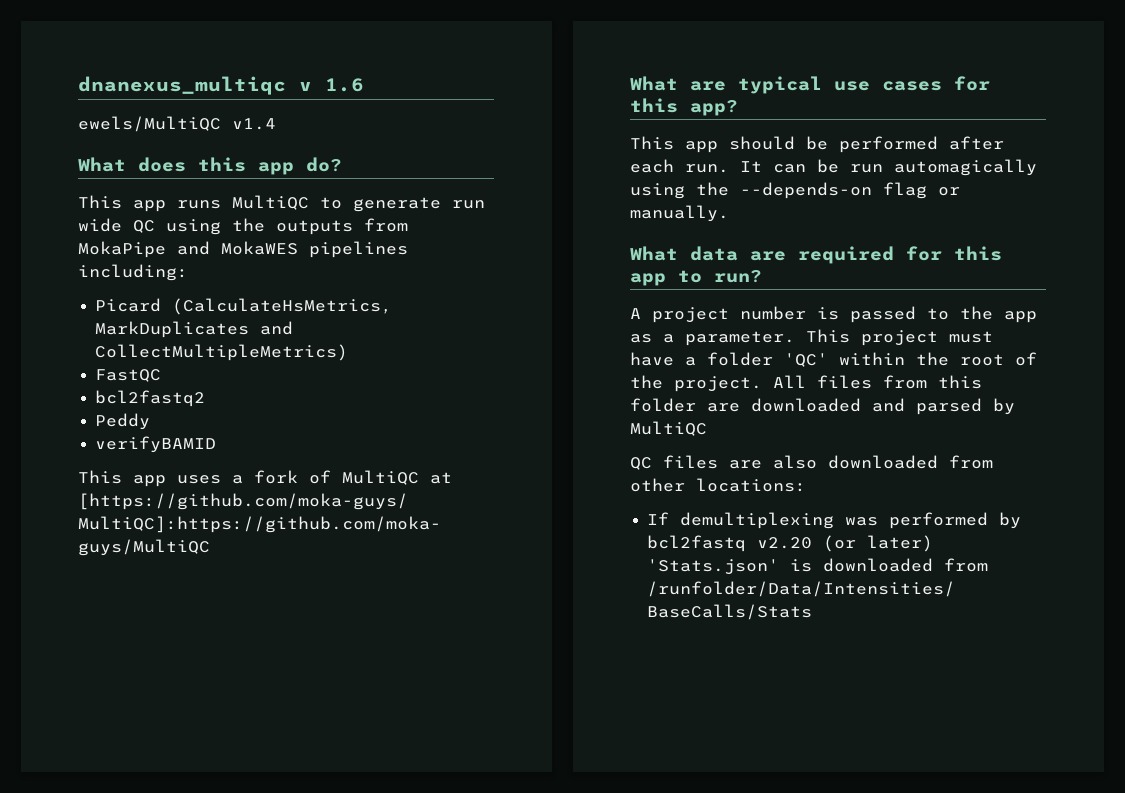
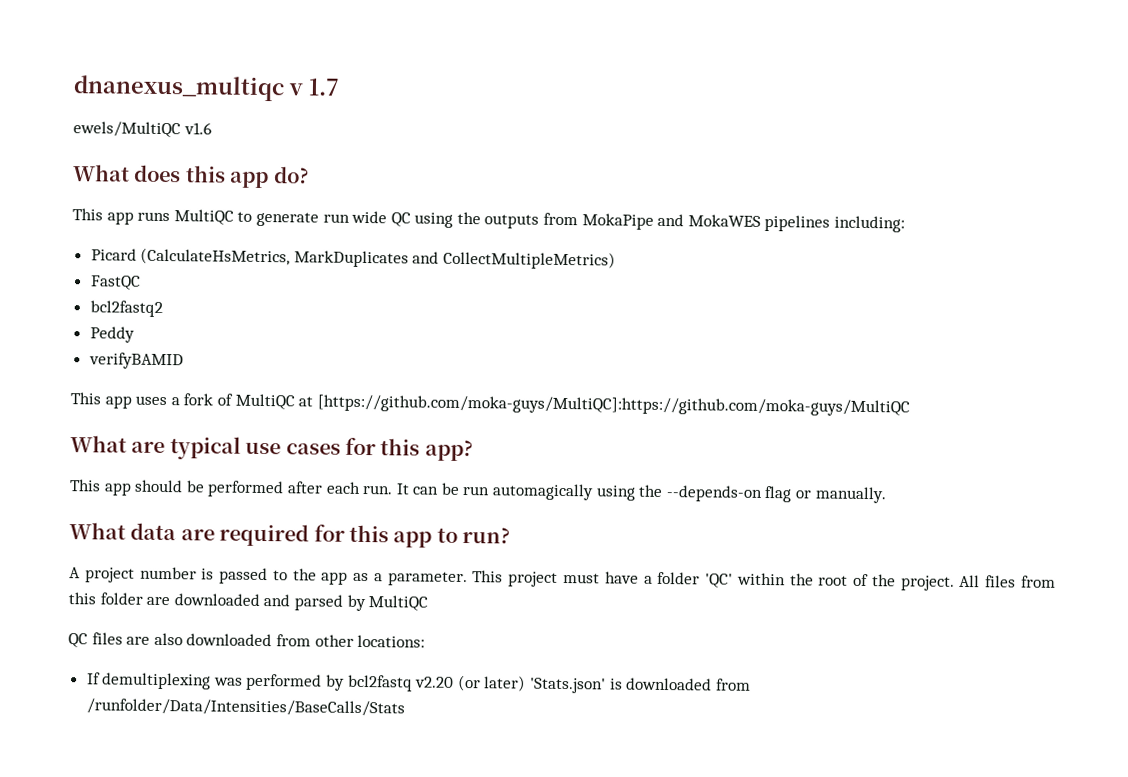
[325,78,364,92] 1.6 -> [308,78,340,96] 1.7
[232,118,276,130] v1.4 -> [183,122,212,135] v1.6

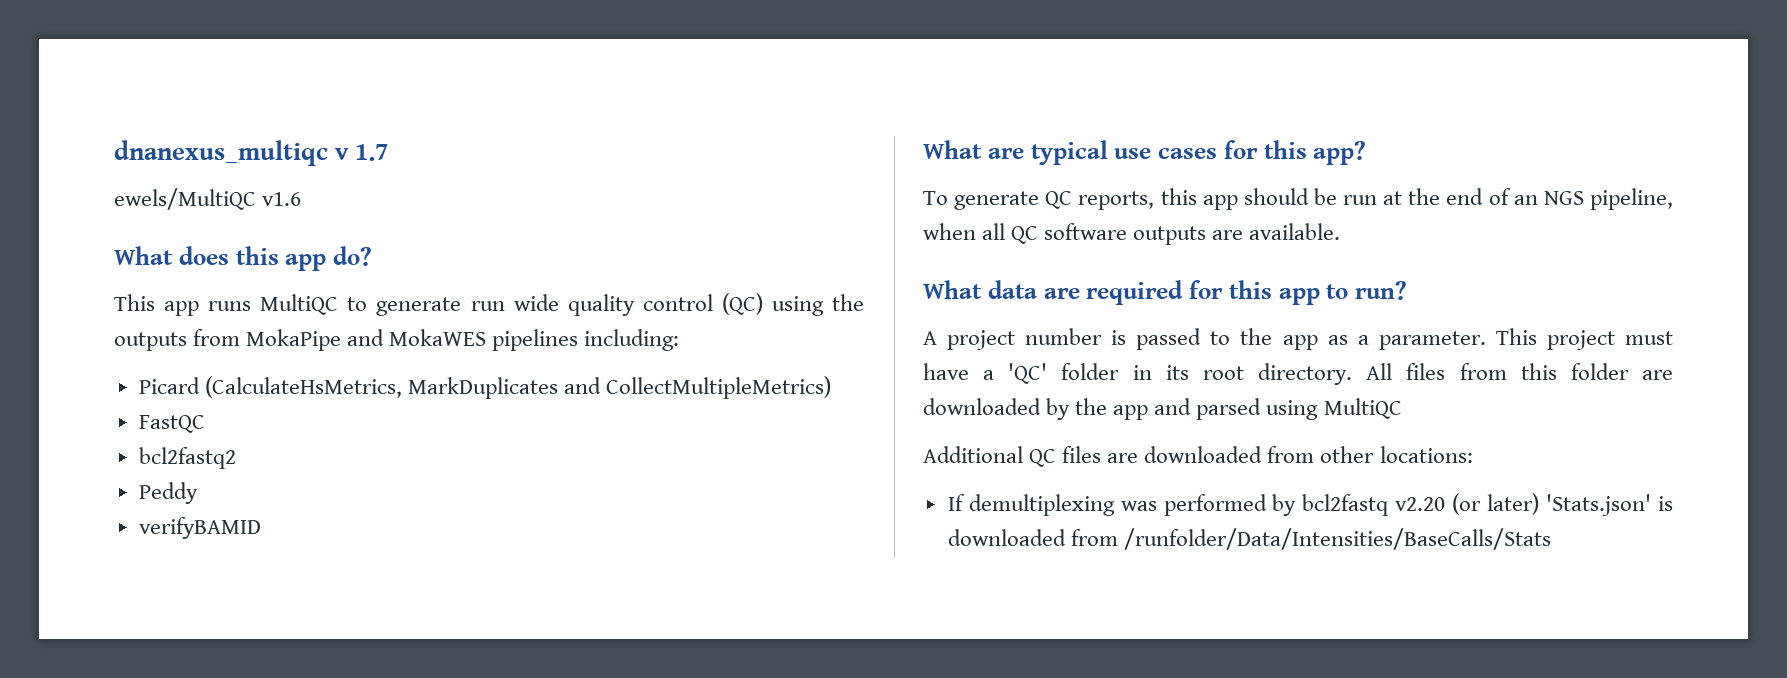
[390,212,411,227] QC -> [567,293,763,316] quality control (QC)
[70,392,910,417] // This app uses a fork of MultiQC at [https://github.com/moka-guys/MultiQC]:https://github.com/moka-guys/MultiQC -> (261, 528) none
[69,479,887,504] This app should be performed after each run. It can be run automagically using the --depends-on flag or manually. -> [923,188,1673,210] [923,223,1341,245] To generate QC reports, this app should be run at the end of an NGS pipeline, when all QC software outputs are available.
[657,571,955,591] folder 'QC' within the root of the project. -> [1008,363,1353,385] 'QC' folder in its root directory.
(260, 599) none -> [1046,398,1149,420] by the app
[346,594,366,612] by -> [1266,400,1319,420] using
(429, 603) none -> [923,446,1023,463] Additional
[153,632,183,646] also -> (1139, 458) none

